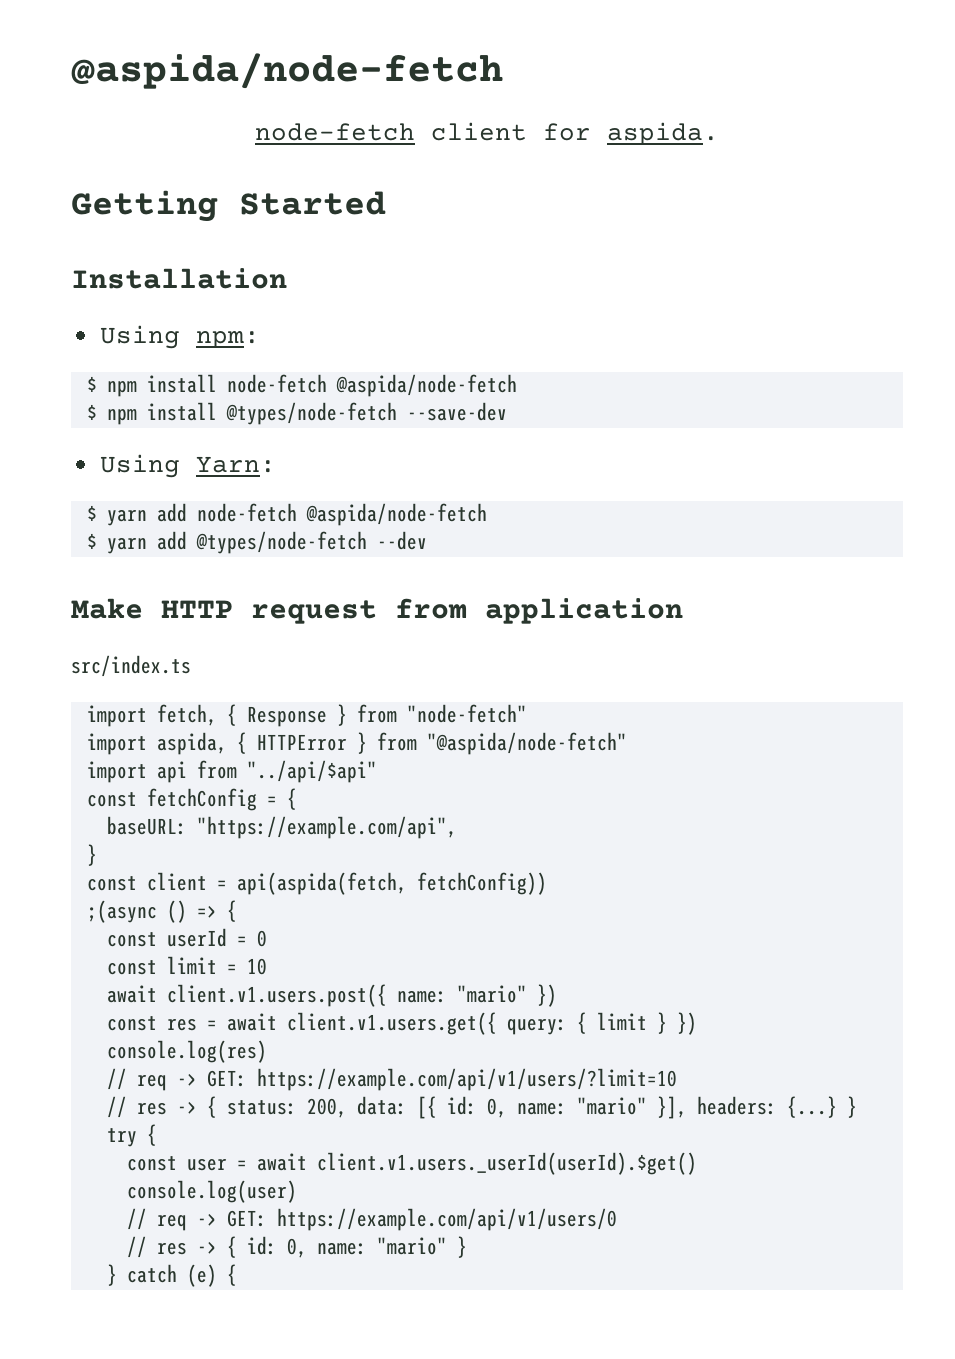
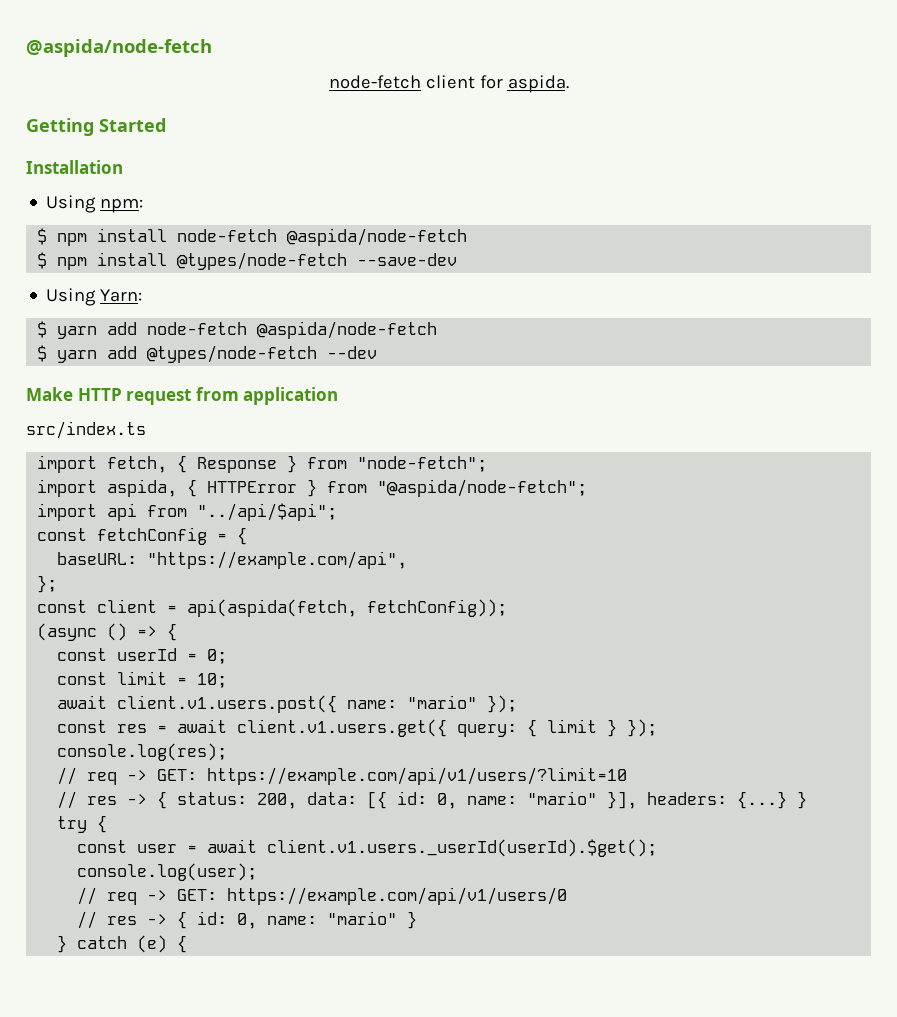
[406,704,527,723] "node-fetch" -> [357,456,488,472] "node-fetch";
[426,732,627,755] "@aspida/node-fetch" -> [377,479,588,497] "@aspida/node-fetch";
[246,760,377,783] "../api/$api" -> [197,503,338,521] "../api/$api";
[86,844,97,866] } -> [37,575,58,593] };
[416,872,547,895] [86,900,157,923] fetchConfig)) // ;(async -> [367,599,508,617] [37,623,98,641] fetchConfig)); // (async
[256,930,267,947] 0 -> [207,649,228,664] 0;
[246,958,267,975] 10 -> [197,673,228,688] 10;
[536,984,557,1007] }) -> [487,695,518,713] });
[676,1012,697,1035] [106,1040,267,1063] }) // console.log(res) -> [627,719,658,737] [57,743,228,761] }); // console.log(res);
[316,1152,697,1175] [126,1180,297,1203] client.v1.users._userId(userId).$get() // console.log(user) -> [267,839,658,857] [77,863,258,881] client.v1.users._userId(userId).$get(); // console.log(user);

